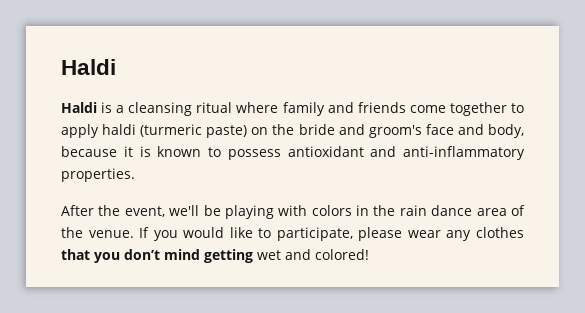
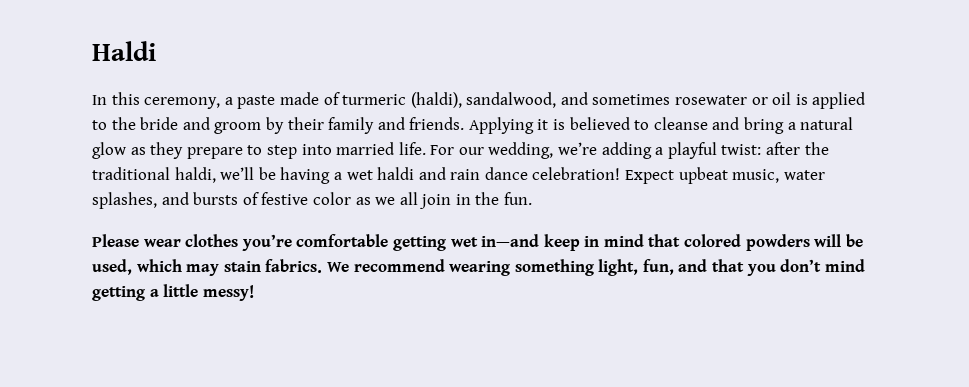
[61,102,524,116] [61,124,524,138] [61,146,525,160] [61,168,135,182] [61,205,525,219] [61,227,524,241] Haldi is a cleansing ritual where family and friends come together to apply haldi (turmeric paste) on the bride and groom's face and body, because it is known to possess antioxidant and anti-inflammatory properties. // After the event, we'll be playing with colors in the rain dance area of the venue. If you would like to participate, please wear any clothes -> [92,92,866,109] [92,117,854,134] [92,142,829,159] [92,167,825,184] [92,192,533,209] [92,234,863,251] [92,259,708,276] In this ceremony, a paste made of turmeric (haldi), sandalwood, and sometimes rosewater or oil is applied to the bride and groom by their family and friends. Applying it is believed to cleanse and bring a natural glow as they prepare to step into married life. For our wedding, we’re adding a playful twist: after the traditional haldi, we’ll be having a wet haldi and rain dance celebration! Expect upbeat music, water splashes, and bursts of festive color as we all join in the fun. // Please wear clothes you’re comfortable getting wet in—and keep in mind that colored powders will be used, which may stain fabrics. We recommend wearing something light, fun, and
[257,249,369,260] wet and colored! -> [149,284,254,301] a little messy!

